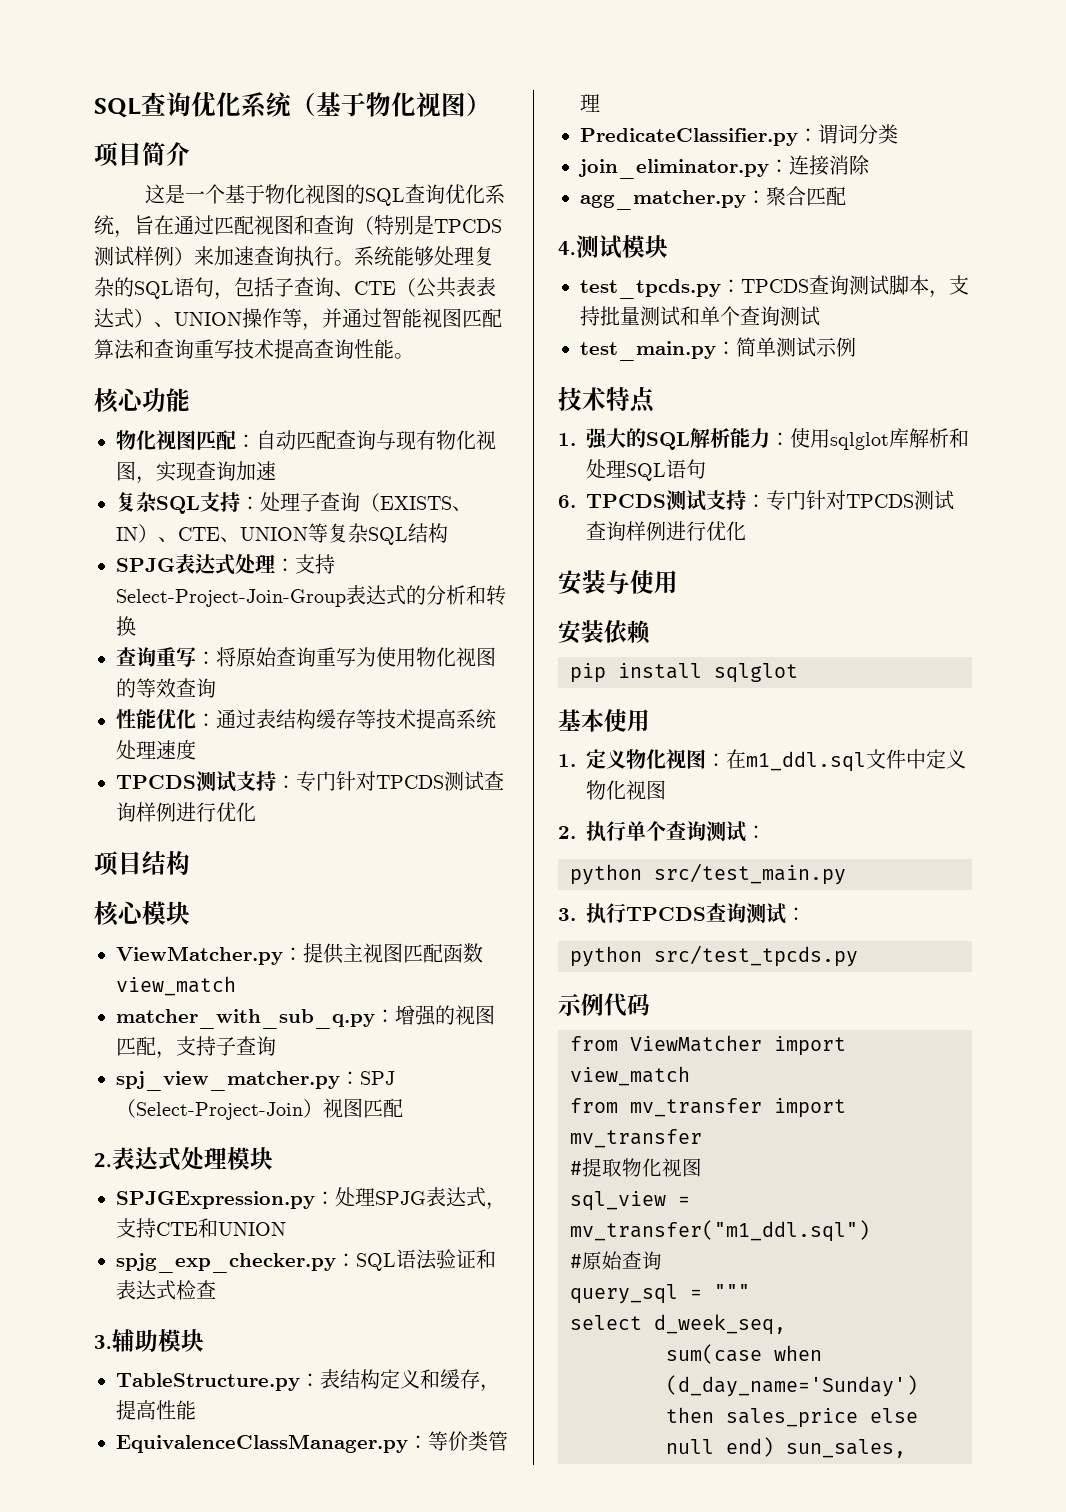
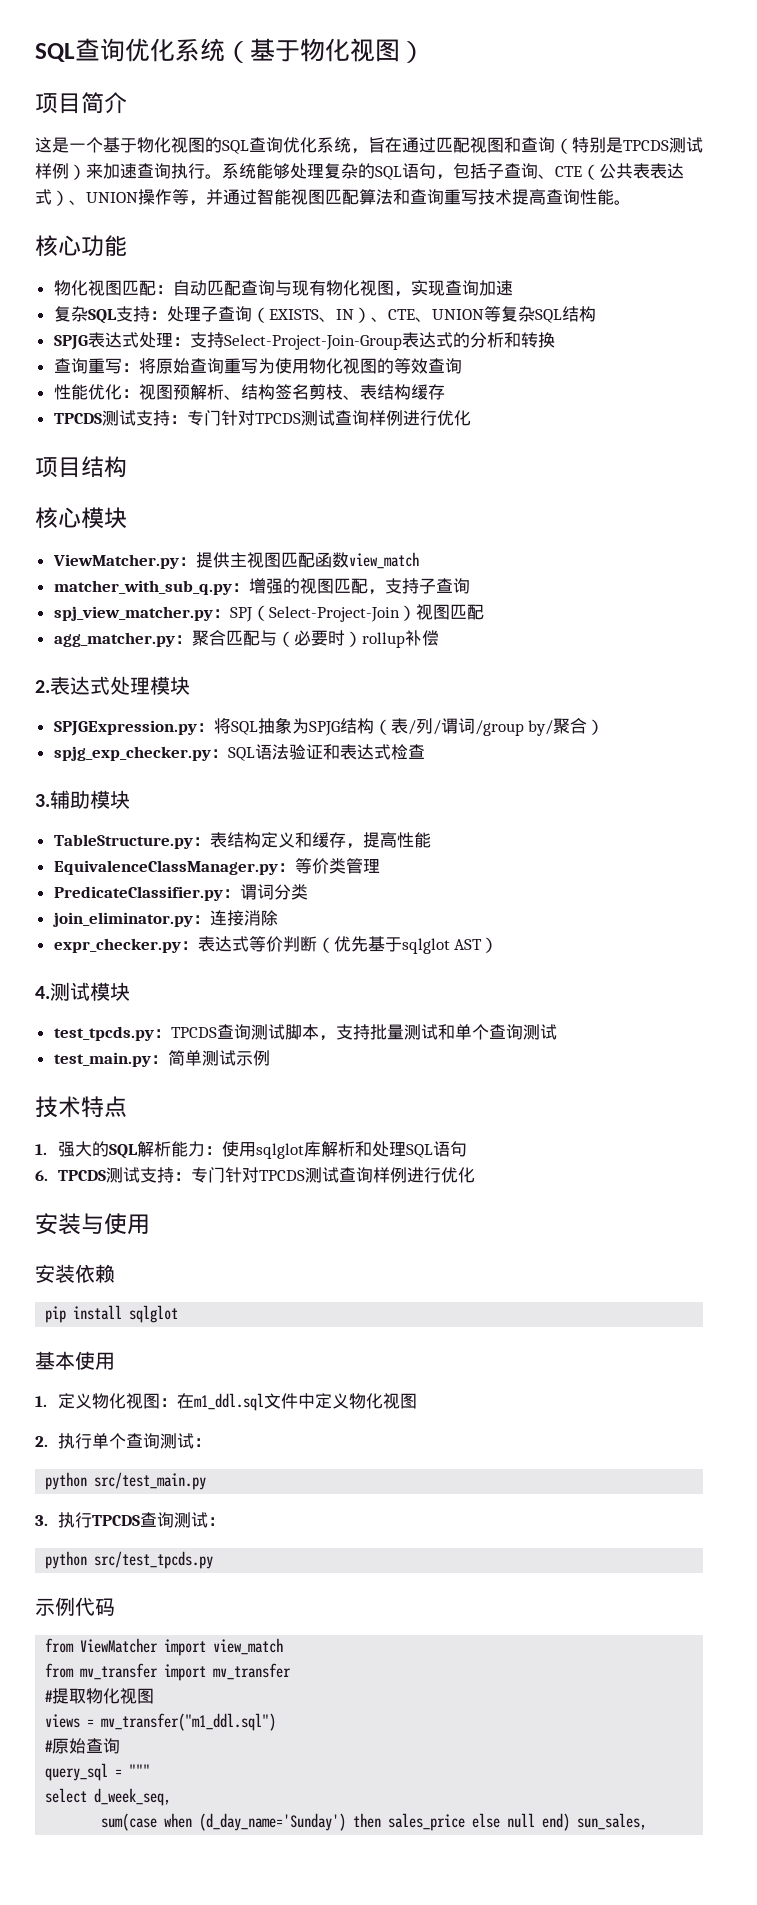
[216,709,496,729] [116,739,196,760] 通过表结构缓存等技术提高系统处理速度 -> [138,384,445,400] 视图预解析、结构签名剪枝、表结构缓存
(403, 1108) none -> [53,630,439,648] // agg_matcher.py：聚合匹配与（必要时）rollup补偿
[335,1187,506,1210] [116,1218,286,1238] 处理SPJG表达式，支持CTE和UNION -> [213,717,605,736] 将SQL抽象为SPJG结构（表/列/谓词/group by/聚合）
[580,186,846,210] agg_matcher.py：聚合匹配 -> [53,936,499,954] expr_checker.py：表达式等价判断（优先基于sqlglot AST）
[570,1191,666,1211] sql_view -> [45,1714,81,1728] views

